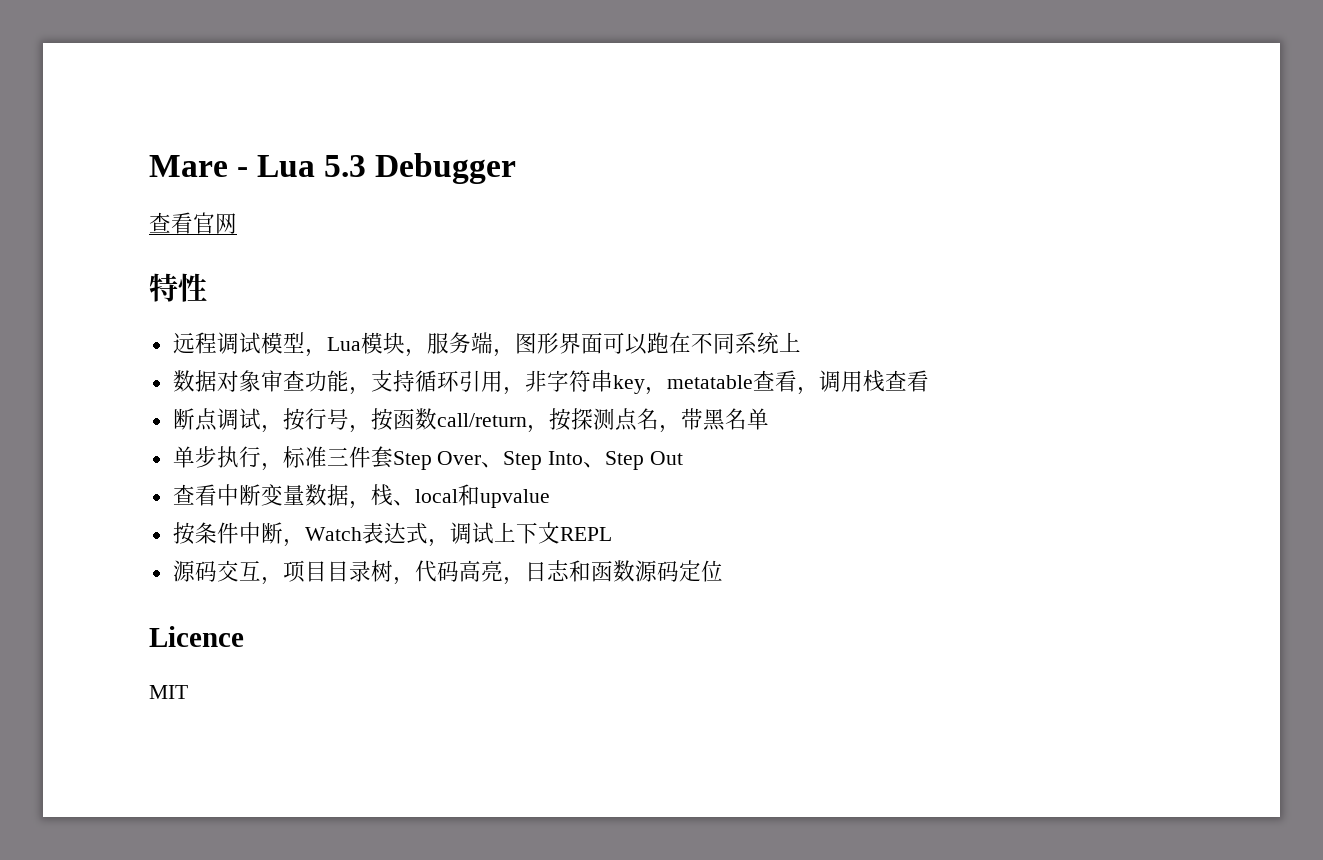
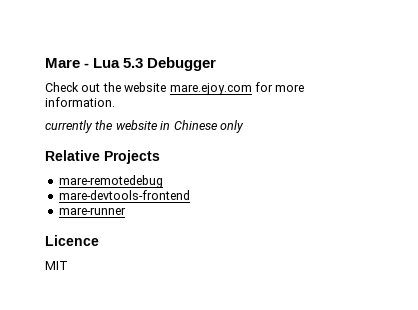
[149,212,237,234] [149,273,207,302] [172,332,801,357] [172,370,929,395] [172,408,769,433] [172,446,684,471] [172,484,550,509] [172,522,612,547] [172,560,723,585] 查看官网 // 特性 // 远程调试模型，Lua模块，服务端，图形界面可以跑在不同系统上 // 数据对象审查功能，支持循环引用，非字符串key，metatable查看，调用栈查看 // 断点调试，按行号，按函数call/return，按探测点名，带黑名单 // 单步执行，标准三件套Step Over、Step Into、Step Out // 查看中断变量数据，栈、local和upvalue // 按条件中断，Watch表达式，调试上下文REPL // 源码交互，项目目录树，代码高亮，日志和函数源码定位 -> [45,82,305,95] [45,97,115,107] [45,120,244,133] [45,150,160,164] [58,175,163,188] [58,190,190,200] [58,207,126,215] Check out the website mare.ejoy.com for more information. // currently the website in Chinese only // Relative Projects // mare-remotedebug // mare-devtools-frontend // mare-runner

